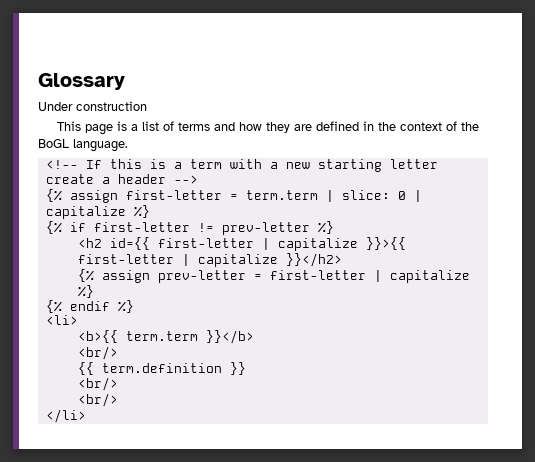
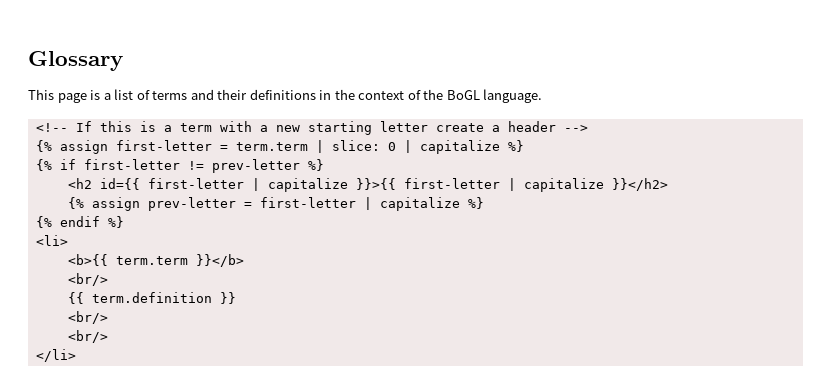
[38,101,147,111] // Under construction -> (123, 61) none
[238,121,359,133] how they are defined -> [217,89,316,100] their definitions

